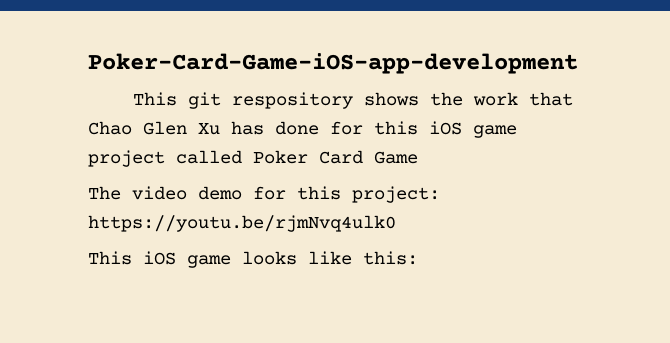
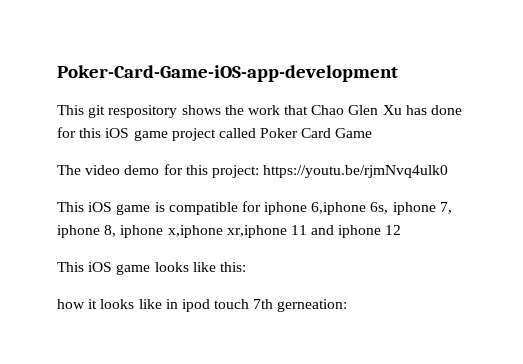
(396, 223) none -> [57,201,452,215] [57,225,402,238] // This iOS game is compatible for iphone 6,iphone 6s, iphone 7, iphone 8, iphone x,iphone xr,iphone 11 and iphone 12
(418, 258) none -> [57,299,348,312] // how it looks like in ipod touch 7th gerneation:

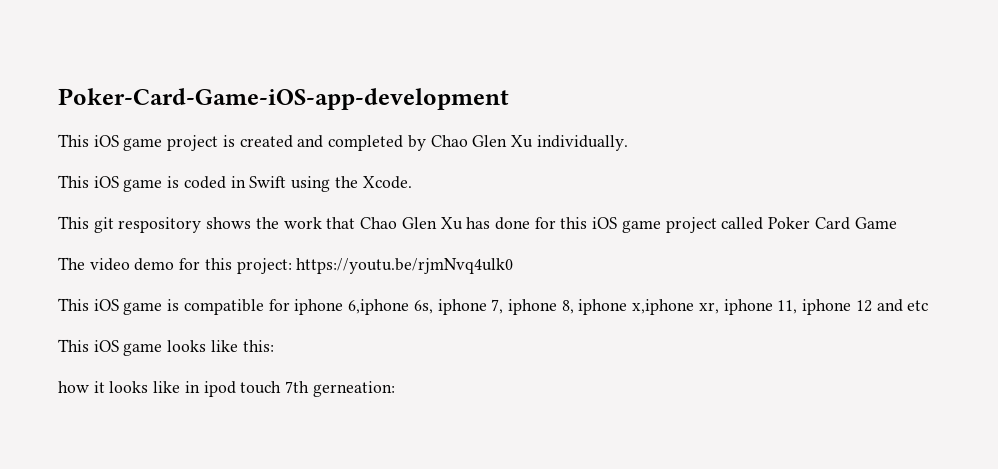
(398, 73) none -> [58,134,628,151] [58,175,412,192] // This iOS game project is created and completed by Chao Glen Xu individually. // This iOS game is coded in Swift using the Xcode.
[226,225,335,238] xr,iphone 11 and -> [698,299,798,315] xr, iphone 11,
(402, 230) none -> [876,299,929,312] and etc

